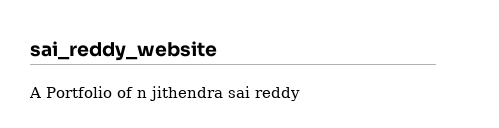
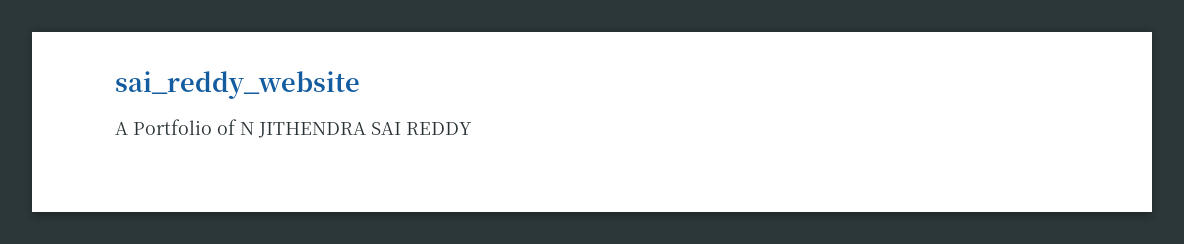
[137,86,300,101] n jithendra sai reddy -> [240,122,472,138] N JITHENDRA SAI REDDY

